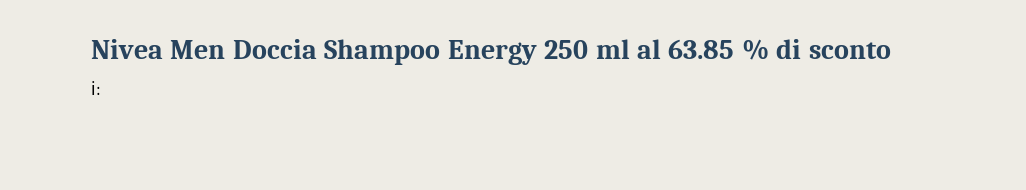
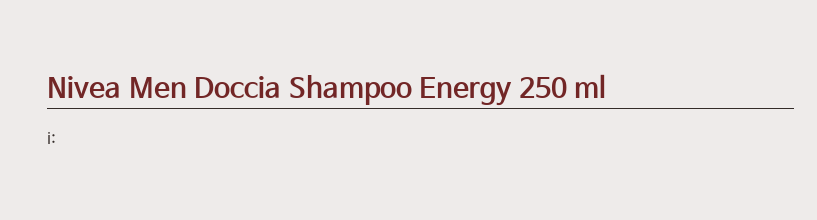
[636,39,891,60] al 63.85 % di sconto -> (607, 86) none

